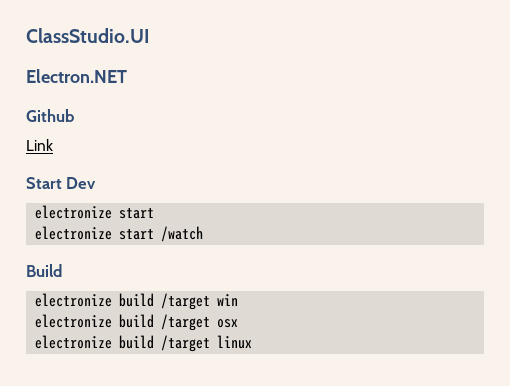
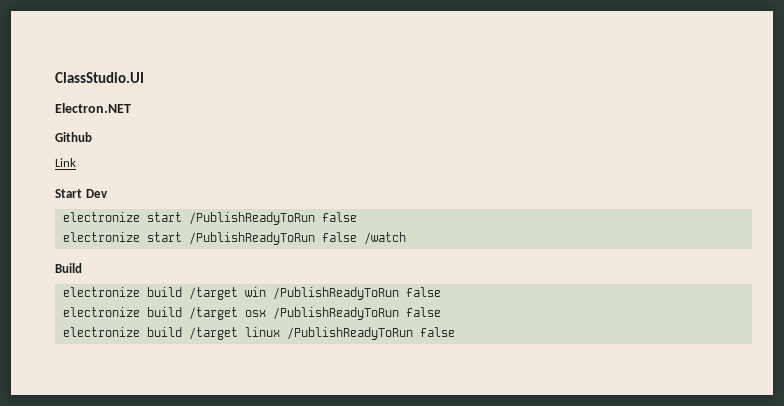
[35,226,155,240] // electronize start -> [188,212,357,225] [62,232,357,245] /PublishReadyToRun false // electronize start /PublishReadyToRun false
(239, 300) none -> [272,287,441,300] /PublishReadyToRun false
(239, 323) none -> [272,307,441,320] /PublishReadyToRun false
(253, 342) none -> [286,327,455,340] /PublishReadyToRun false

